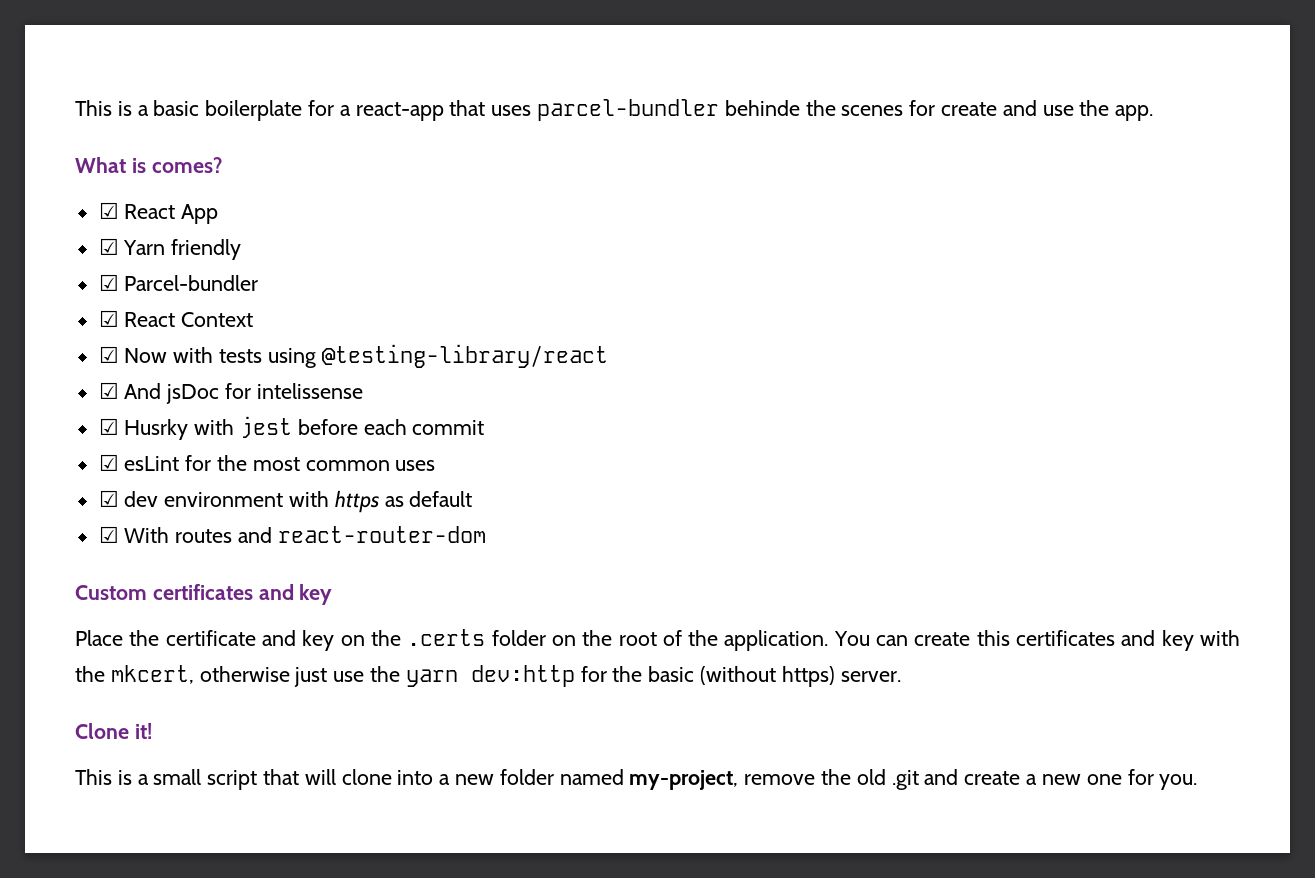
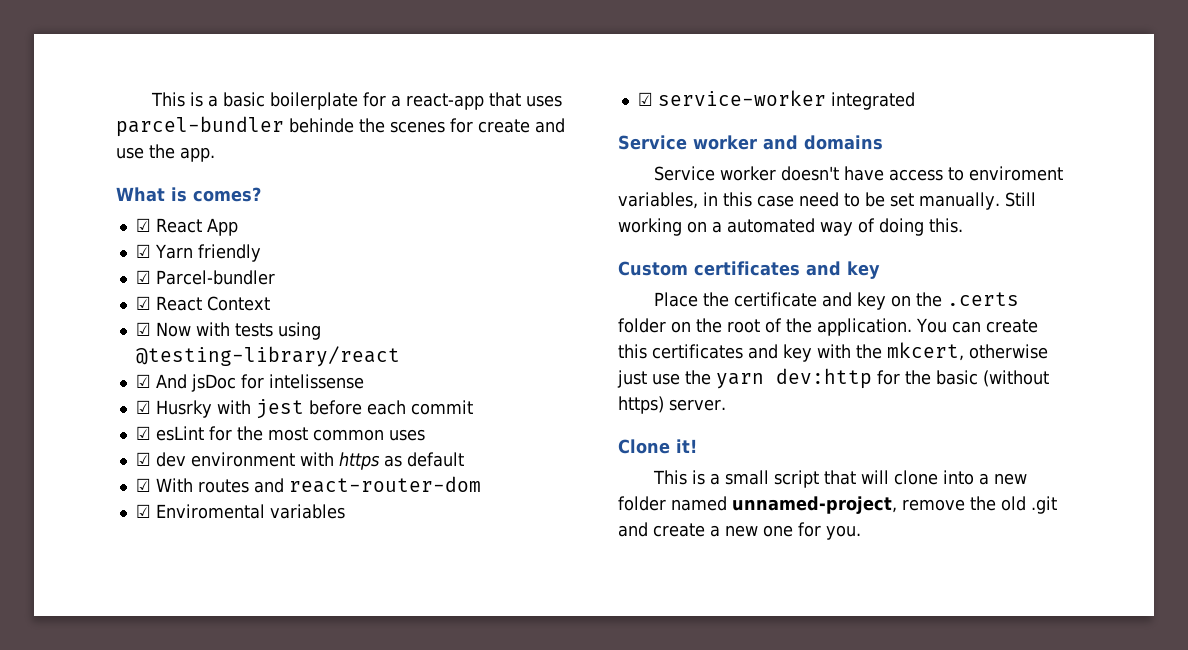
(486, 534) none -> [135,504,345,519] [637,90,915,110] [618,135,883,150] [653,166,1063,181] [618,192,1036,210] [618,218,963,236] // ☑ Enviromental variables // ☑ service-worker integrated // Service worker and domains // Service worker doesn't have access to enviroment variables, in this case need to be set manually. Still working on a automated way of doing this.
[629,770,739,790] my-project, -> [732,496,897,514] unnamed-project,

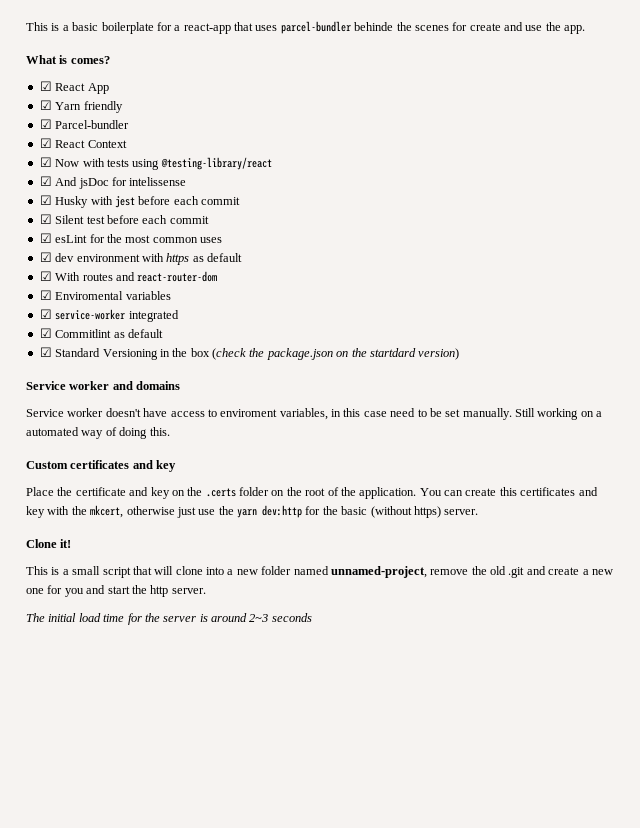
[155,400,212,418] Husrky -> [55,196,89,208] Husky
(473, 407) none -> [39,214,209,224] // ☑ Silent test before each commit
(915, 101) none -> [39,328,163,338] [39,347,460,360] // ☑ Commitlint as default // ☑ Standard Versioning in the box (check the package.json on the startdard version)
[826,525,861,540] you. -> [64,585,206,597] [26,613,312,625] you and start the http server. // The initial load time for the server is around 2~3 seconds

